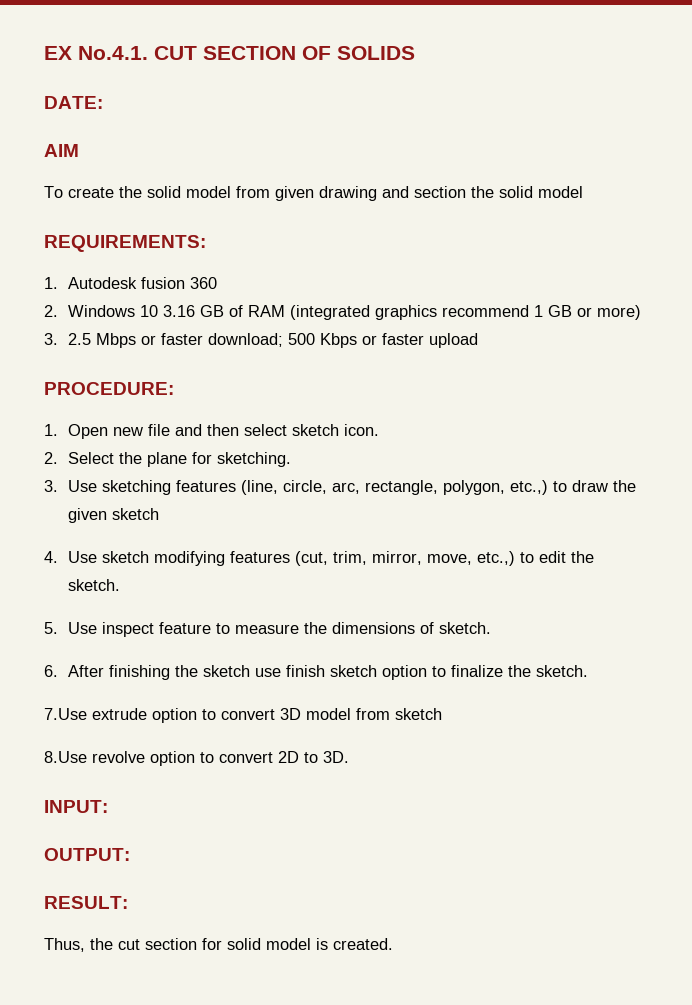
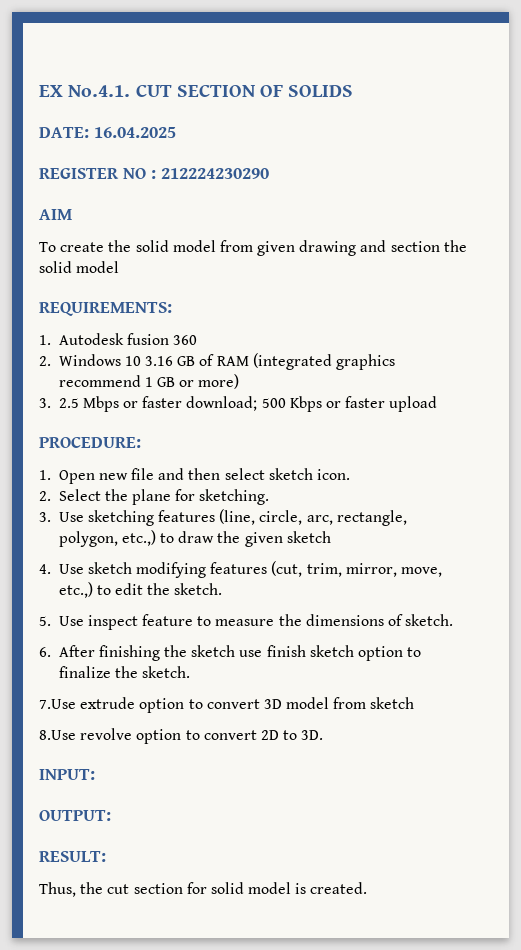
(103, 102) none -> [94,127,176,138] [39,168,269,179] 16.04.2025 // REGISTER NO : 212224230290

